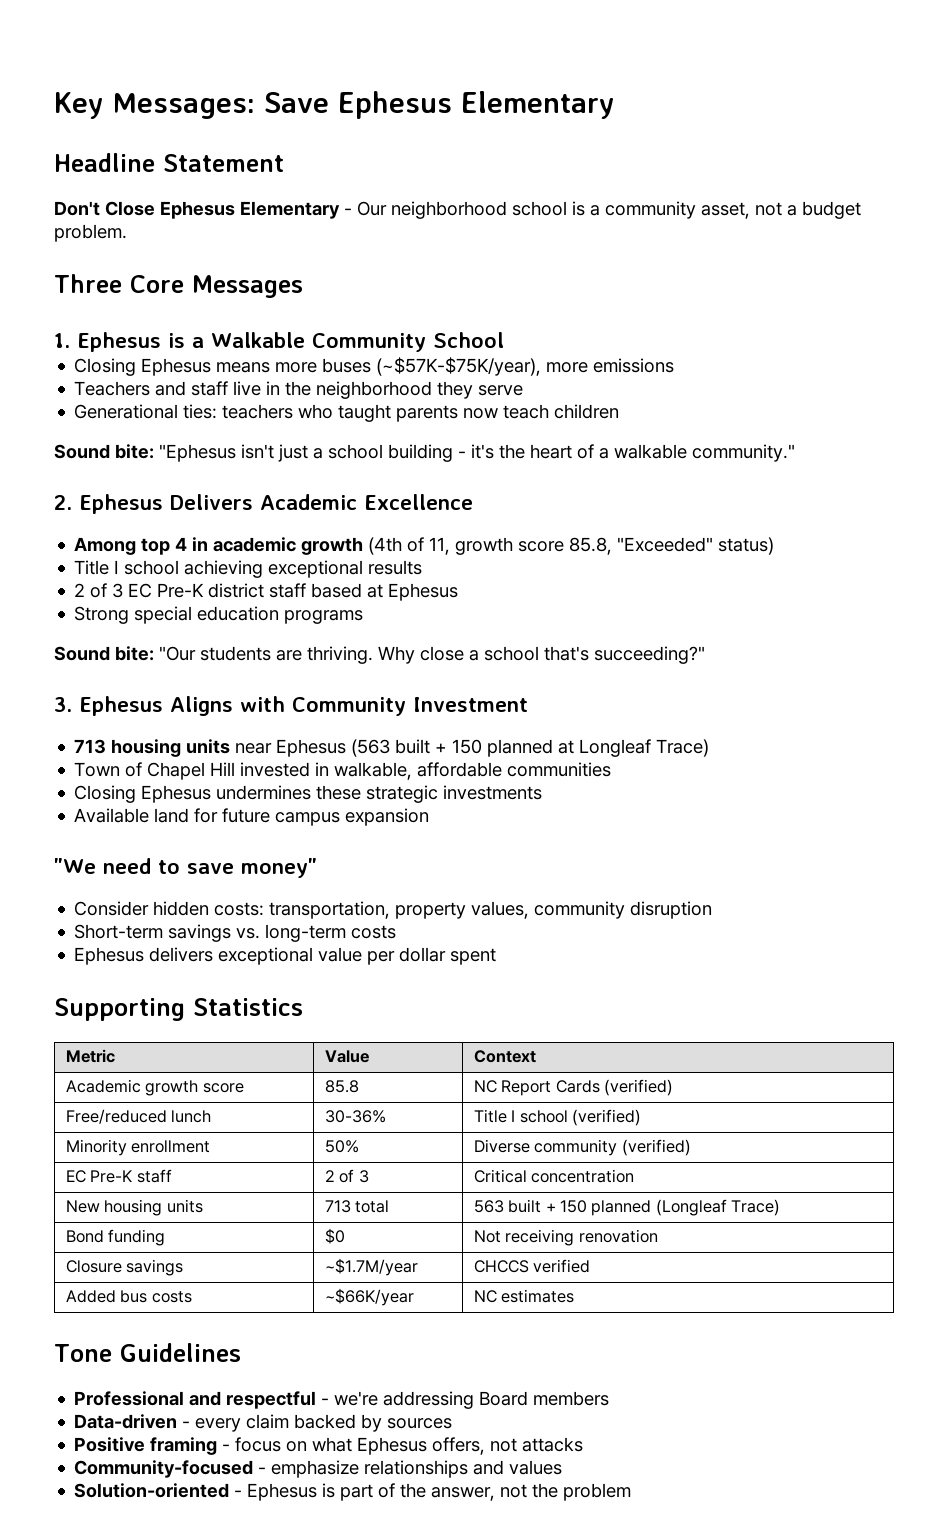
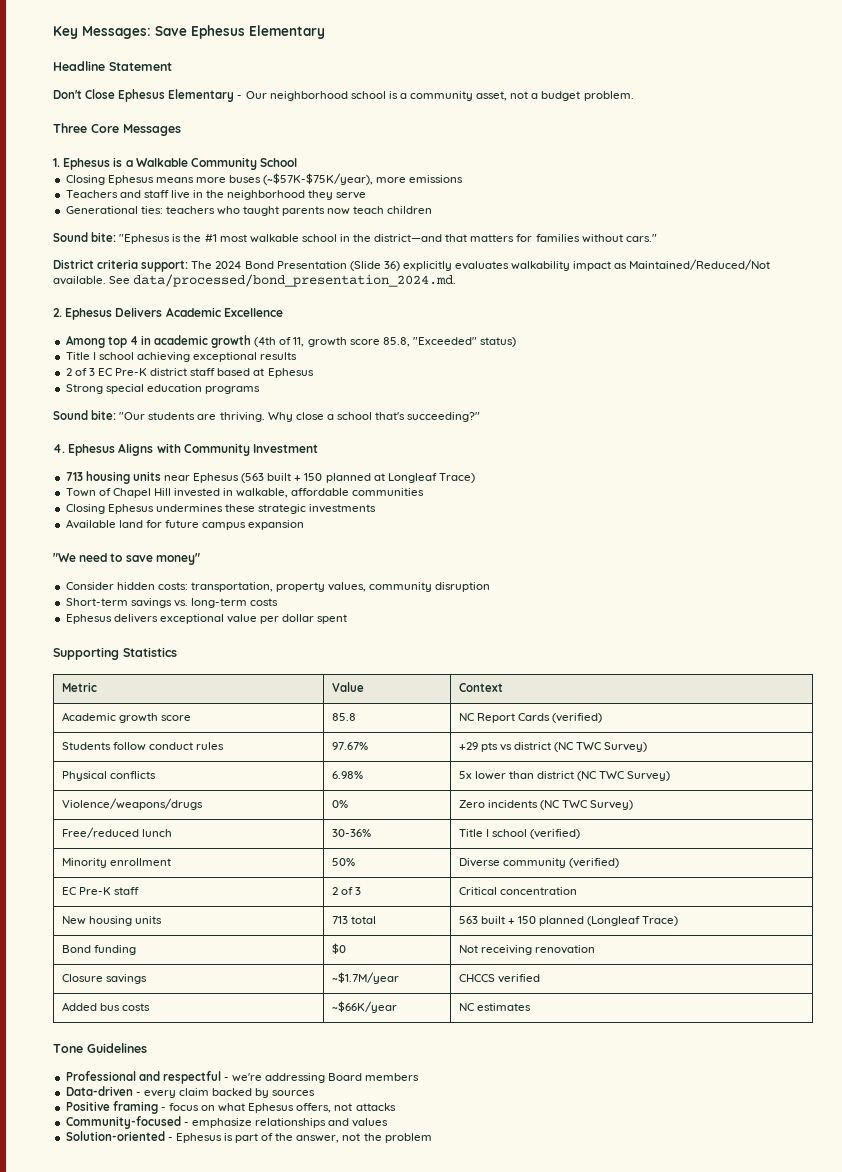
[241,444,795,462] isn't just a school building - it's the heart of a walkable community." -> [172,234,657,243] [53,259,771,272] [53,274,457,287] is the #1 most walkable school in the district—and that matters for families without cars." // District criteria support: The 2024 Bond Presentation (Slide 36) explicitly evaluates walkability impact as Maintained/Reduced/Not available. See data/processed/bond_presentation_2024.md.
[54,697,72,712] 3. -> [53,444,65,453] 4.
(674, 1087) none -> [61,742,225,751] [331,742,368,750] [458,742,648,752] [61,771,156,781] [331,771,363,779] [458,771,671,781] [61,798,203,810] [331,800,348,808] [458,800,634,810] // Students follow conduct rules | 97.67% | +29 pts vs district (NC TWC Survey) // Physical conflicts | 6.98% | 5x lower than district (NC TWC Survey) // Violence/weapons/drugs | 0% | Zero incidents (NC TWC Survey)

